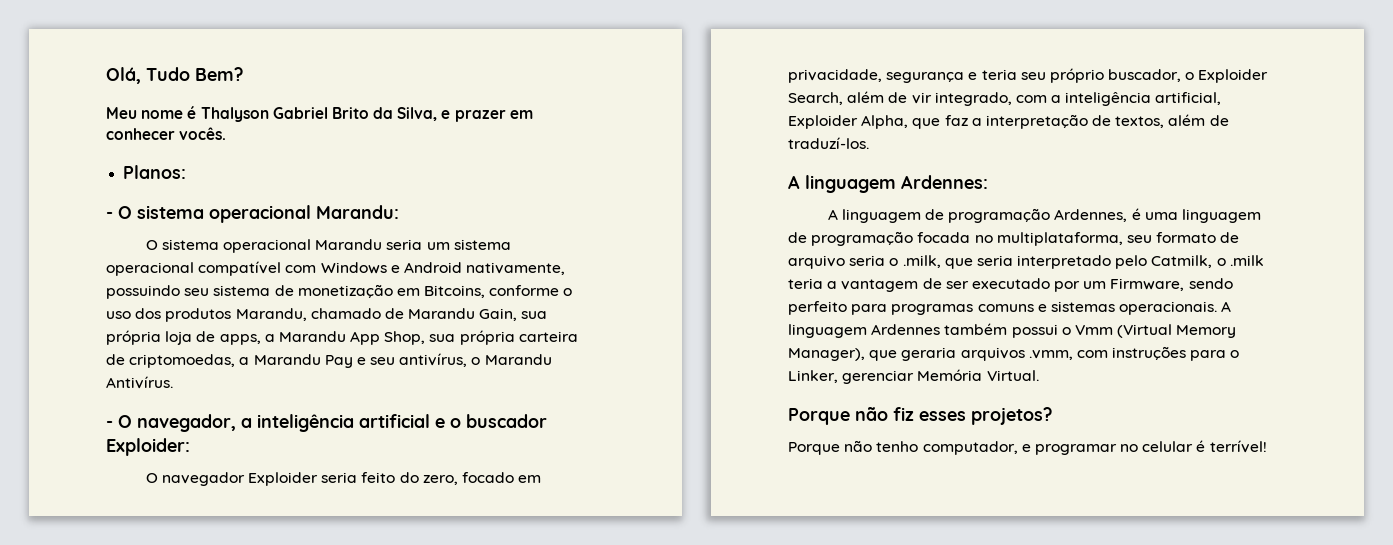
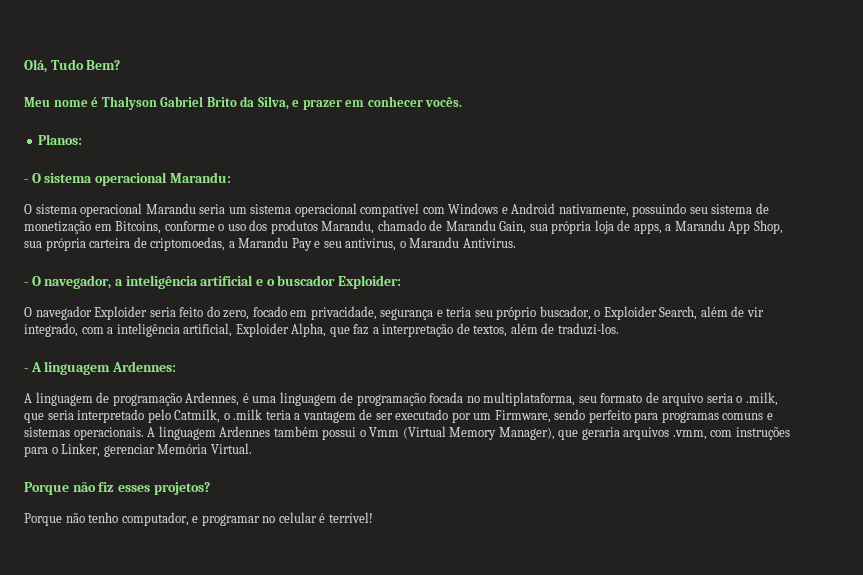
(869, 143) none -> [24,368,28,372] -

